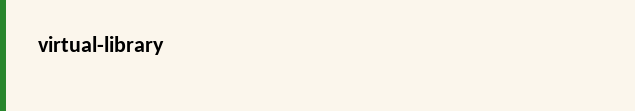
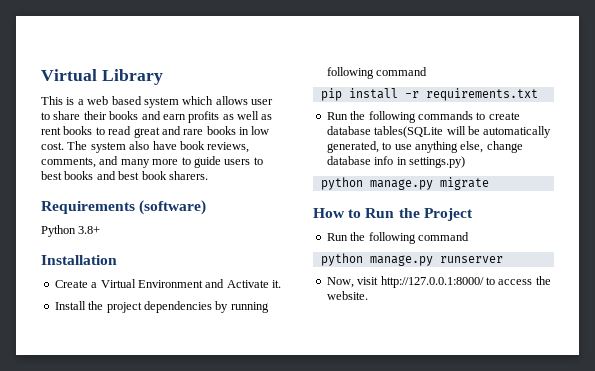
[38,36,164,55] virtual-library -> [41,69,163,85] [41,96,273,108] [41,111,273,123] [41,126,270,138] [41,141,250,153] [41,156,263,168] [41,171,208,180] [41,200,207,215] [41,225,101,237] [41,255,117,265] [54,279,281,288] [54,301,269,313] [326,67,428,79] [320,88,538,101] [326,111,520,123] [326,126,552,138] [326,141,523,153] [326,156,465,168] [320,177,489,190] [313,208,473,221] [326,232,469,244] [320,253,503,266] [326,276,551,288] [326,291,368,300] Virtual Library // This is a web based system which allows user to share their books and earn profits as well as rent books to read great and rare books in low cost. The system also have book reviews, comments, and many more to guide users to best books and best book sharers. // Requirements (software) // Python 3.8+ // Installation // Create a Virtual Environment and Activate it. // Install the project dependencies by running following command // pip install -r requirements.txt // Run the following commands to create database tables(SQLite will be automatically generated, to use anything else, change database info in settings.py) // python manage.py migrate // How to Run the Project // Run the following command // python manage.py runserver // Now, visit http://127.0.0.1:8000/ to access the website.

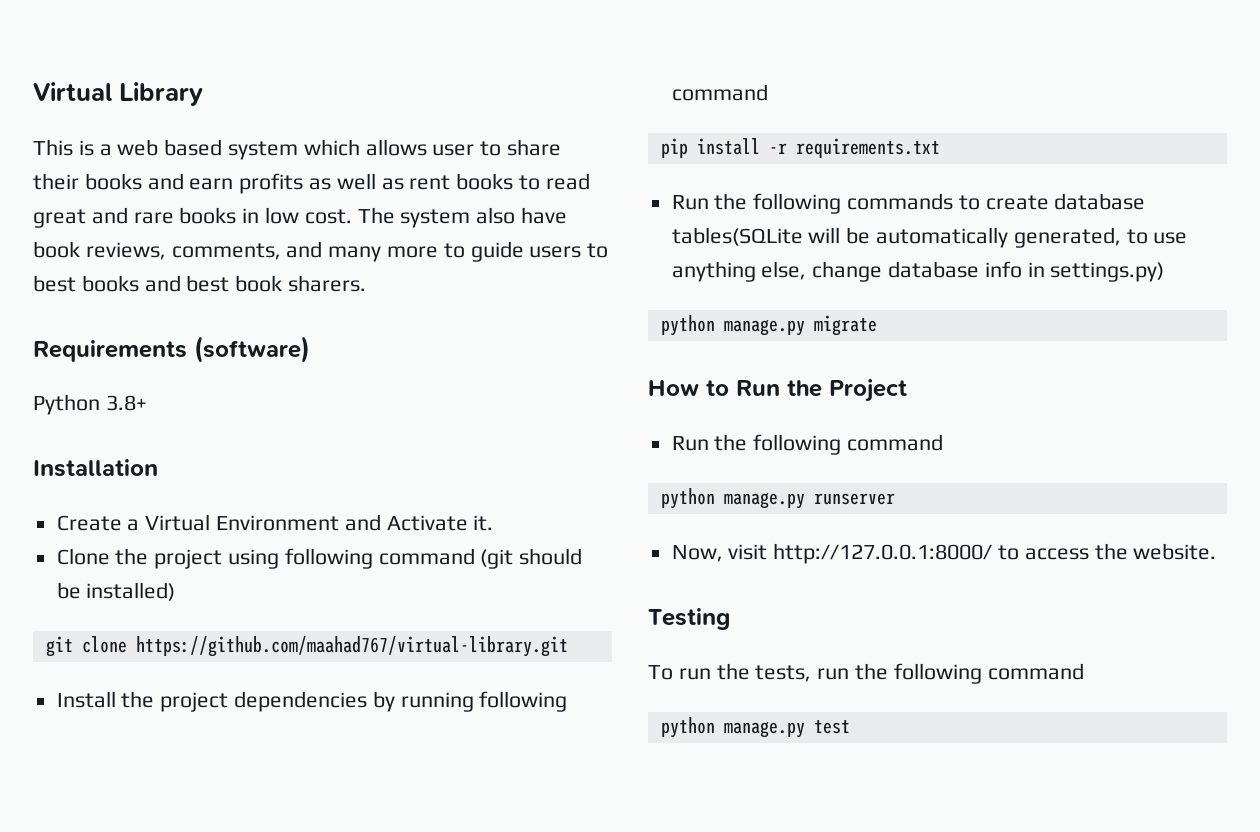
(281, 284) none -> [56,548,583,569] [56,582,176,601] [45,636,568,657] // Clone the project using following command (git should be installed) // git clone https://github.com/maahad767/virtual-library.git
(368, 295) none -> [648,608,730,630] [648,663,1084,684] [660,717,850,738] // Testing // To run the tests, run the following command // python manage.py test

